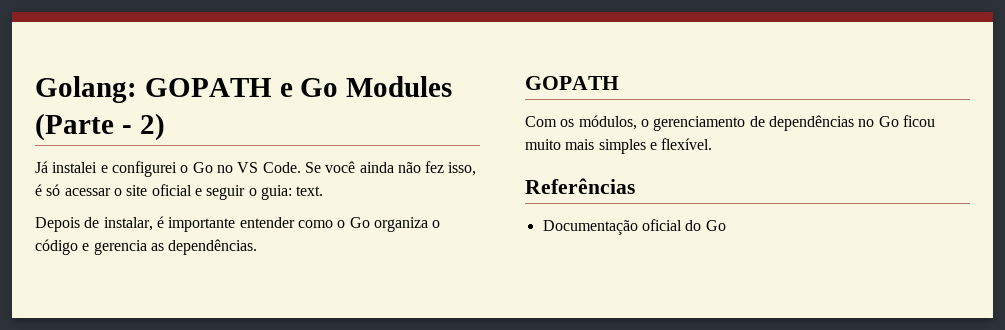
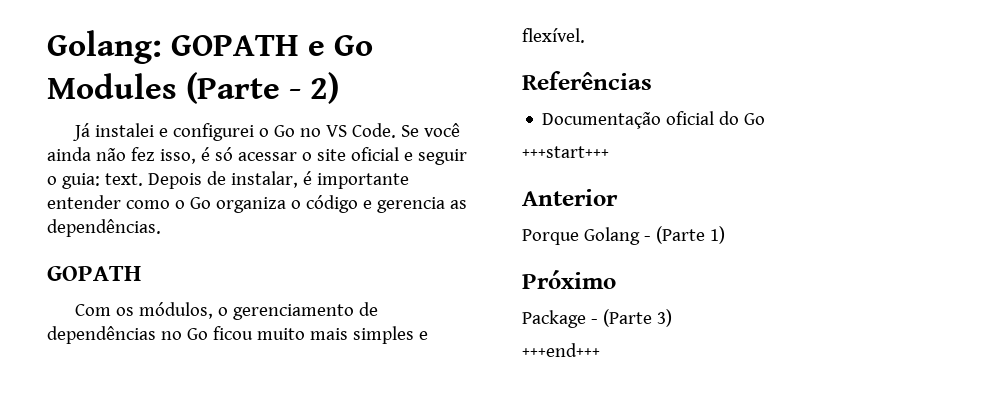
(324, 191) // -> (143, 179) none
(726, 225) none -> [522,146,609,158] [522,189,618,206] [522,226,725,245] [522,270,616,289] [522,309,672,328] [522,343,600,357] // +++start+++ // Anterior // Porque Golang - (Parte 1) // Próximo // Package - (Parte 3) // +++end+++

